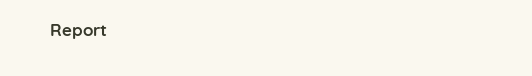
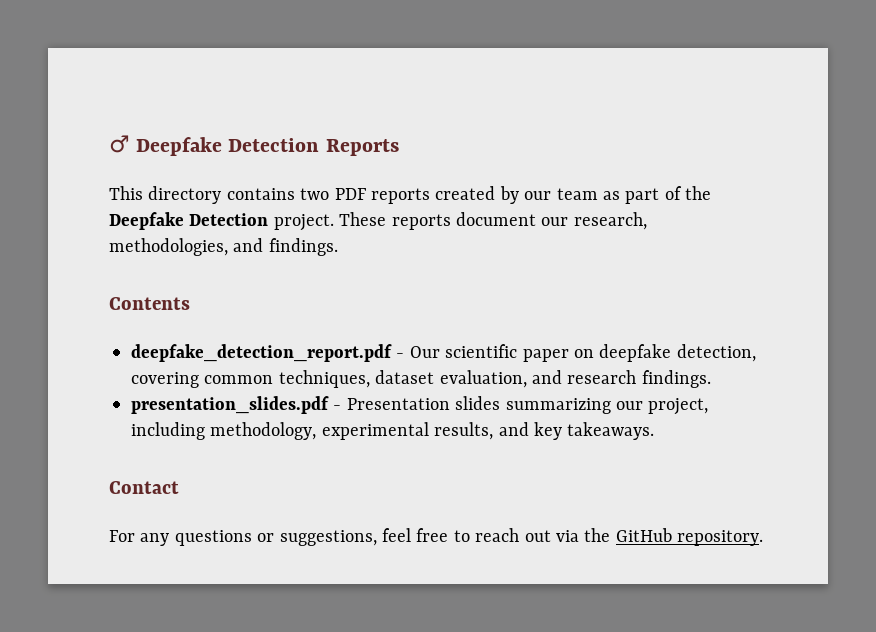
[50,24,107,39] Report -> [109,135,399,156] [109,186,712,204] [109,212,647,231] [109,238,338,256] [109,297,190,310] [131,344,756,362] [131,370,711,388] [131,396,709,415] [131,422,655,440] [109,481,179,494] [109,528,764,546] ♂ Deepfake Detection Reports // This directory contains two PDF reports created by our team as part of the Deepfake Detection project. These reports document our research, methodologies, and findings. // Contents // deepfake_detection_report.pdf - Our scientific paper on deepfake detection, covering common techniques, dataset evaluation, and research findings. // presentation_slides.pdf - Presentation slides summarizing our project, including methodology, experimental results, and key takeaways. // Contact // For any questions or suggestions, feel free to reach out via the GitHub repository.

